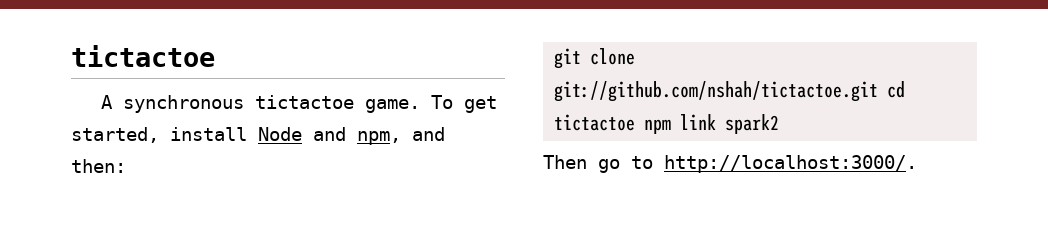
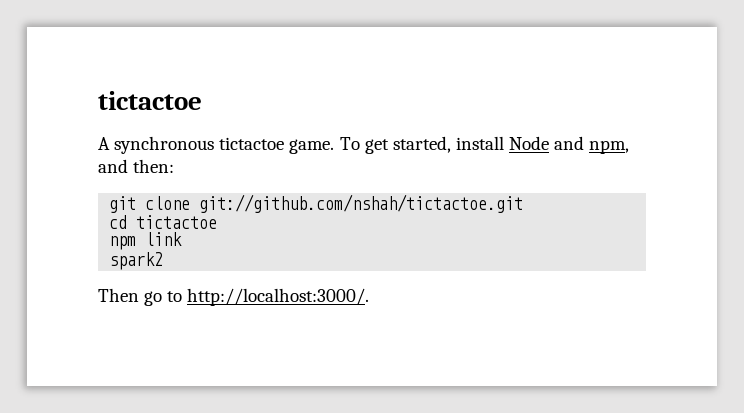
(879, 91) none -> (524, 203) //
(636, 122) none -> (218, 222) //
(717, 122) none -> (183, 239) //

